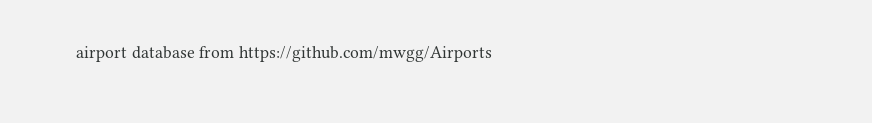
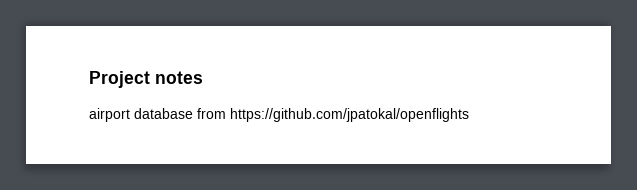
(76, 54) none -> [89,71,203,88] Project notes //
[239,46,493,62] https://github.com/mwgg/Airports -> [230,108,469,122] https://github.com/jpatokal/openflights

